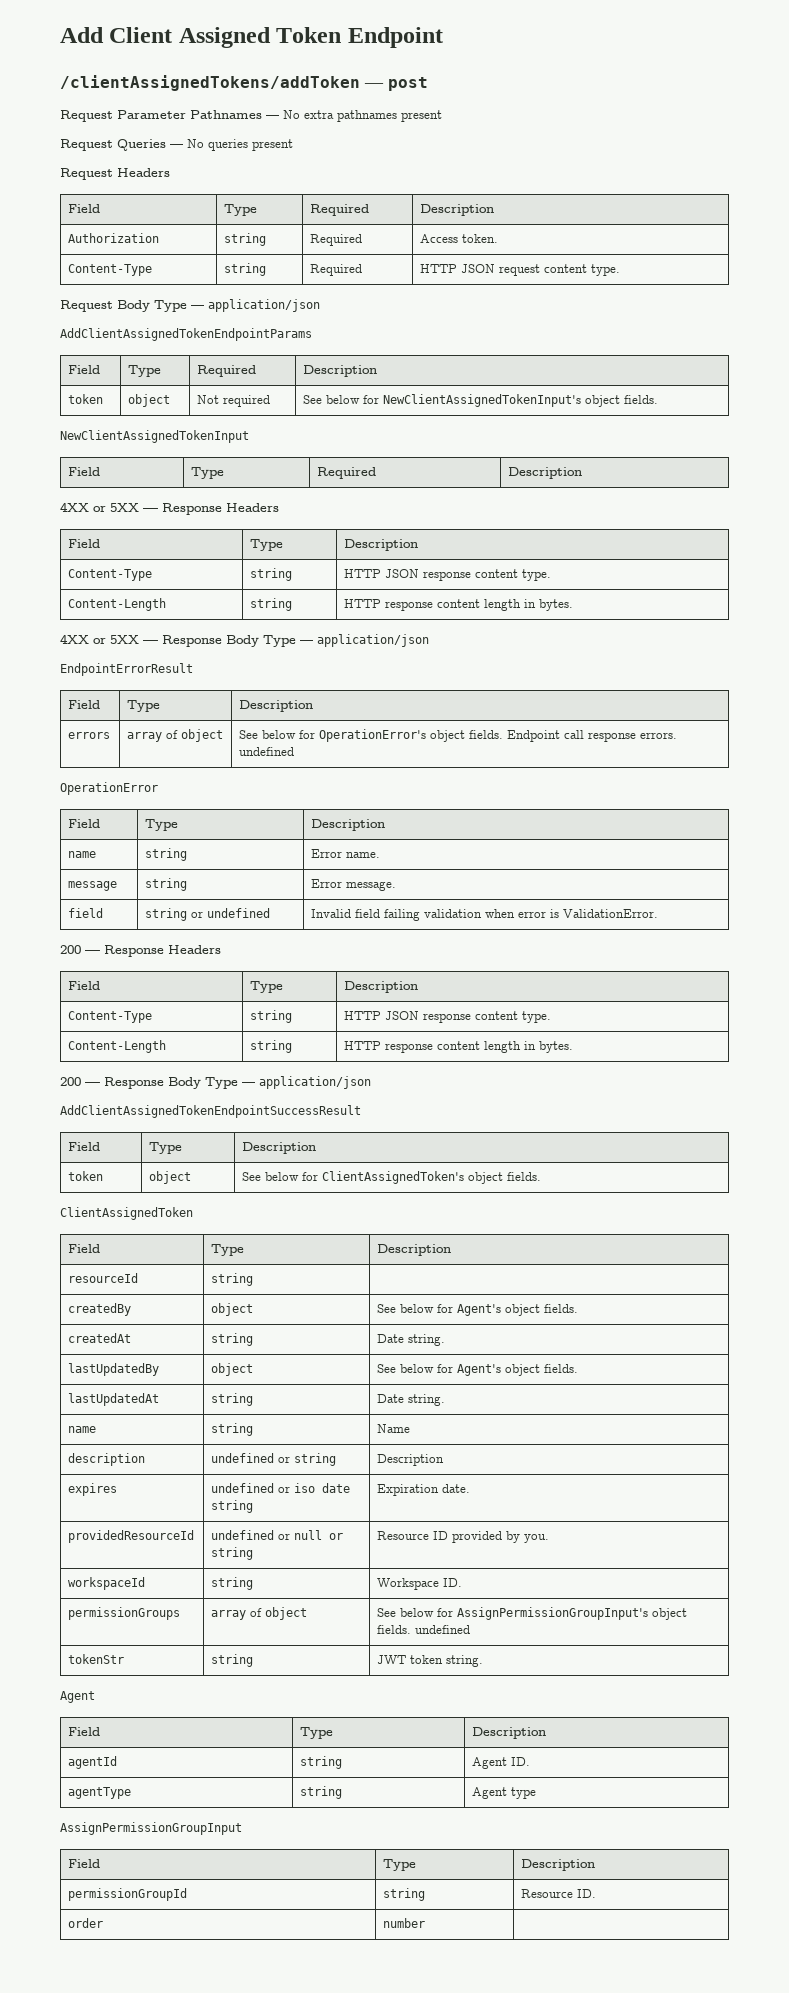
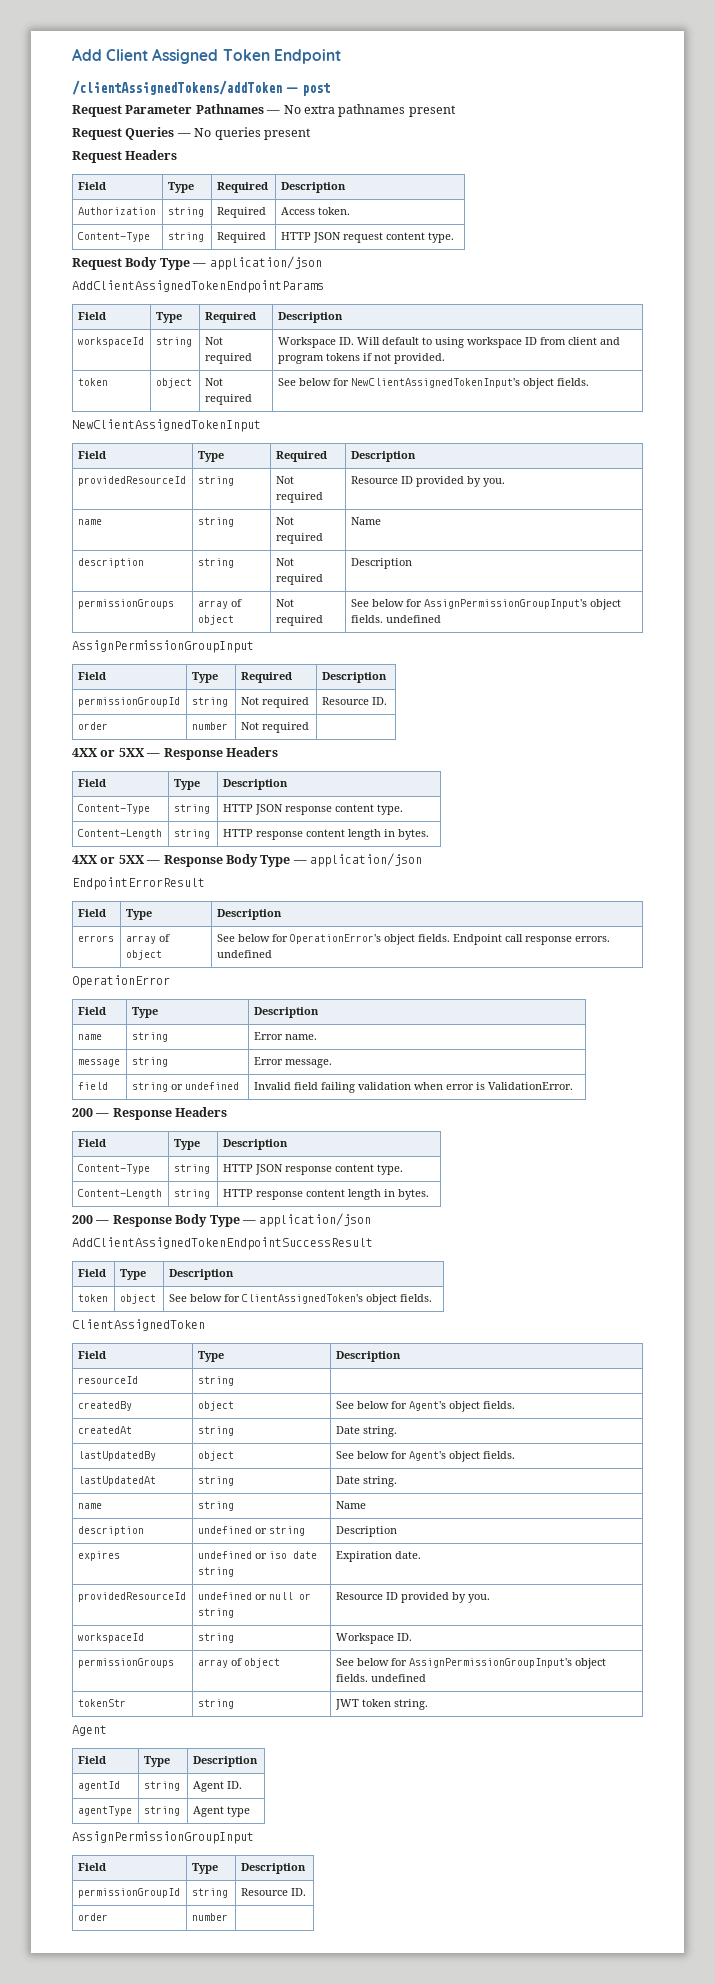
(378, 371) none -> [77,337,144,347] [155,337,192,347] [204,337,223,345] [204,353,252,364] [277,337,620,348] [277,353,445,364] // workspaceId | string | Not required | Workspace ID. Will default to using workspace ID from client and program tokens if not provided.
(583, 473) none -> [77,476,186,486] [197,476,234,486] [275,476,294,484] [275,492,323,503] [350,476,505,487] [77,519,102,525] [197,517,234,527] [275,517,294,525] [275,533,323,544] [350,517,381,525] [77,558,144,568] [197,558,234,568] [275,558,294,566] [275,574,323,585] [350,558,412,569] [77,599,174,609] [197,599,242,609] [197,615,234,625] [275,599,294,607] [275,615,323,626] [350,599,621,610] [350,615,441,623] [72,640,254,653] [77,672,106,680] [191,672,218,683] [240,672,292,683] [321,672,387,683] [77,697,180,707] [191,697,228,707] [240,697,309,708] [321,697,387,705] [77,722,108,730] [191,722,228,730] [240,722,309,733] // providedResourceId | string | Not required | Resource ID provided by you. // name | string | Not required | Name // description | string | Not required | Description // permissionGroups | array of object | Not required | See below for AssignPermissionGroupInput's object fields. undefined // AssignPermissionGroupInput // Field | Type | Required | Description // permissionGroupId | string | Not required | Resource ID. // order | number | Not required |

